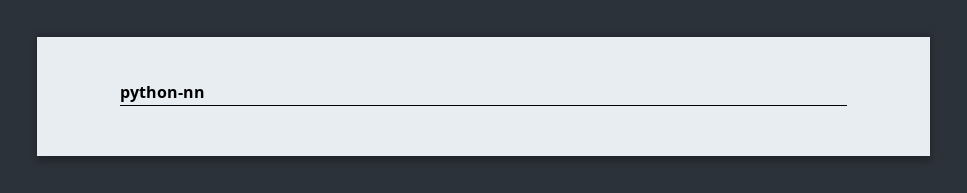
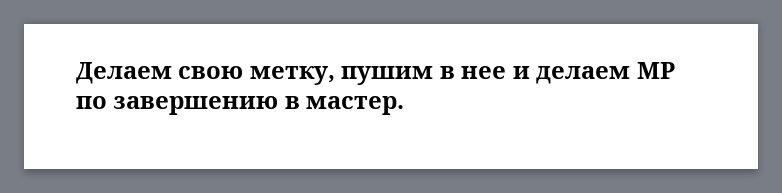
[120,86,205,102] python-nn -> [76,62,675,85] [76,96,405,115] Делаем свою метку, пушим в нее и делаем МР по завершению в мастер.

